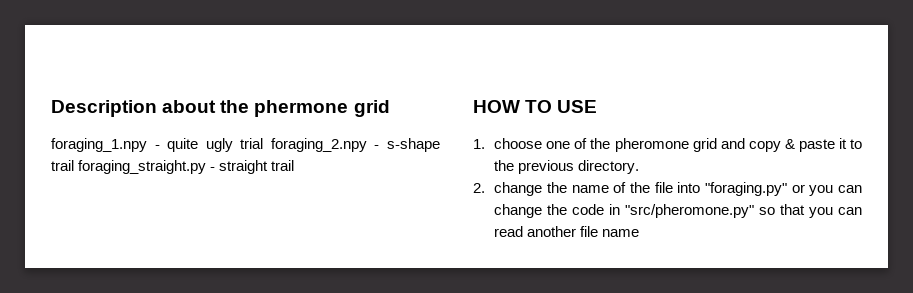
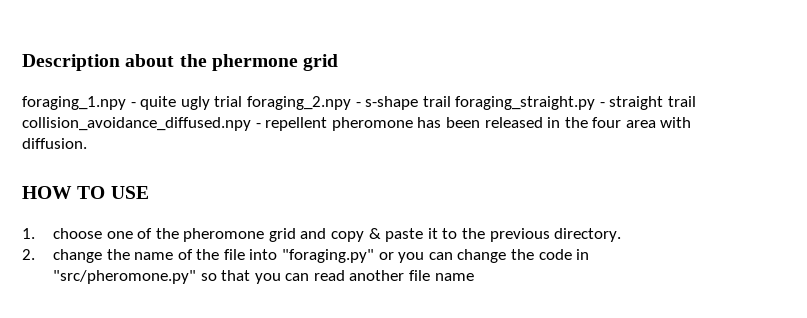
(295, 165) none -> [22,117,692,131] [22,138,87,149] collision_avoidance_diffused.npy - repellent pheromone has been released in the four area with diffusion.

